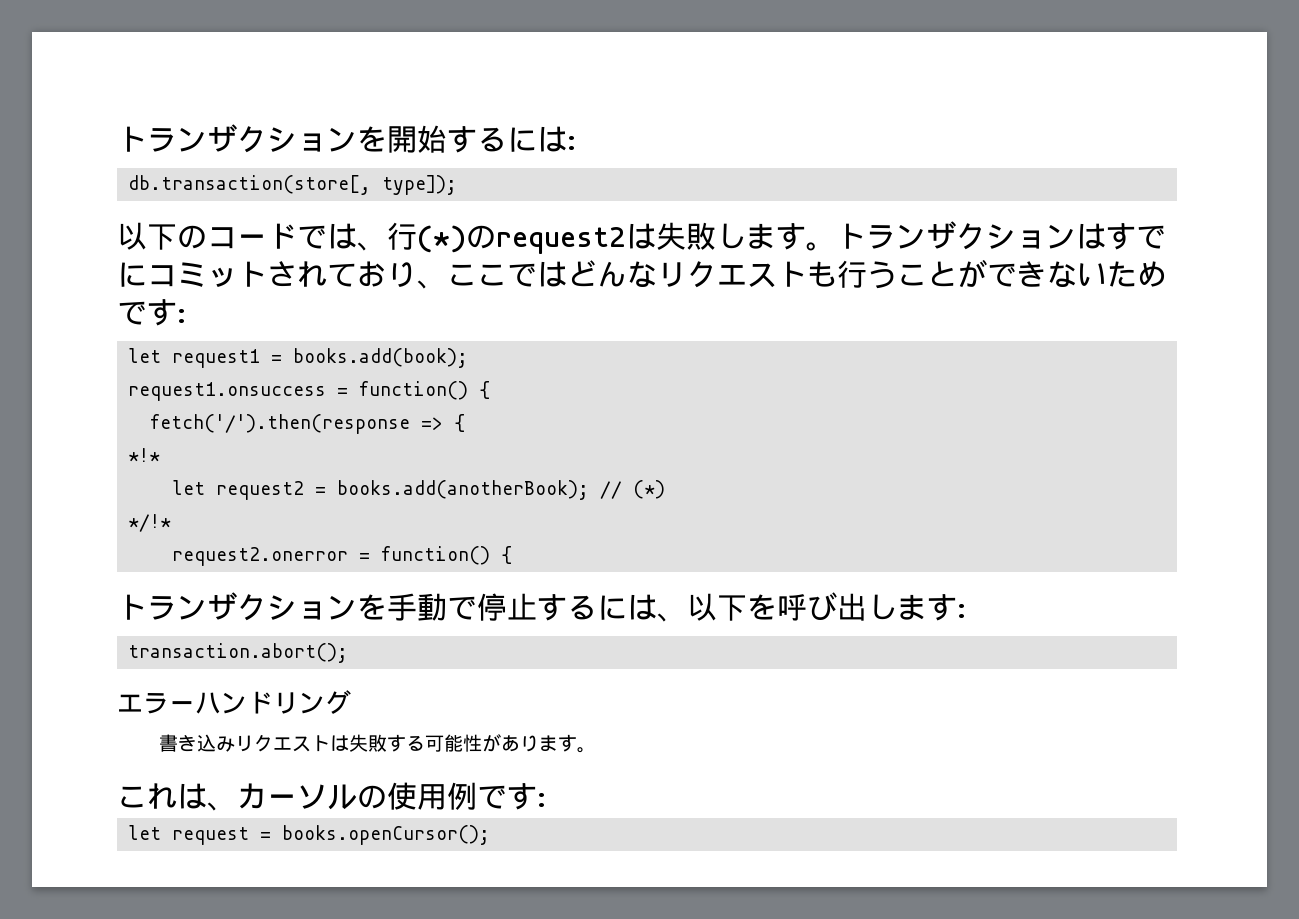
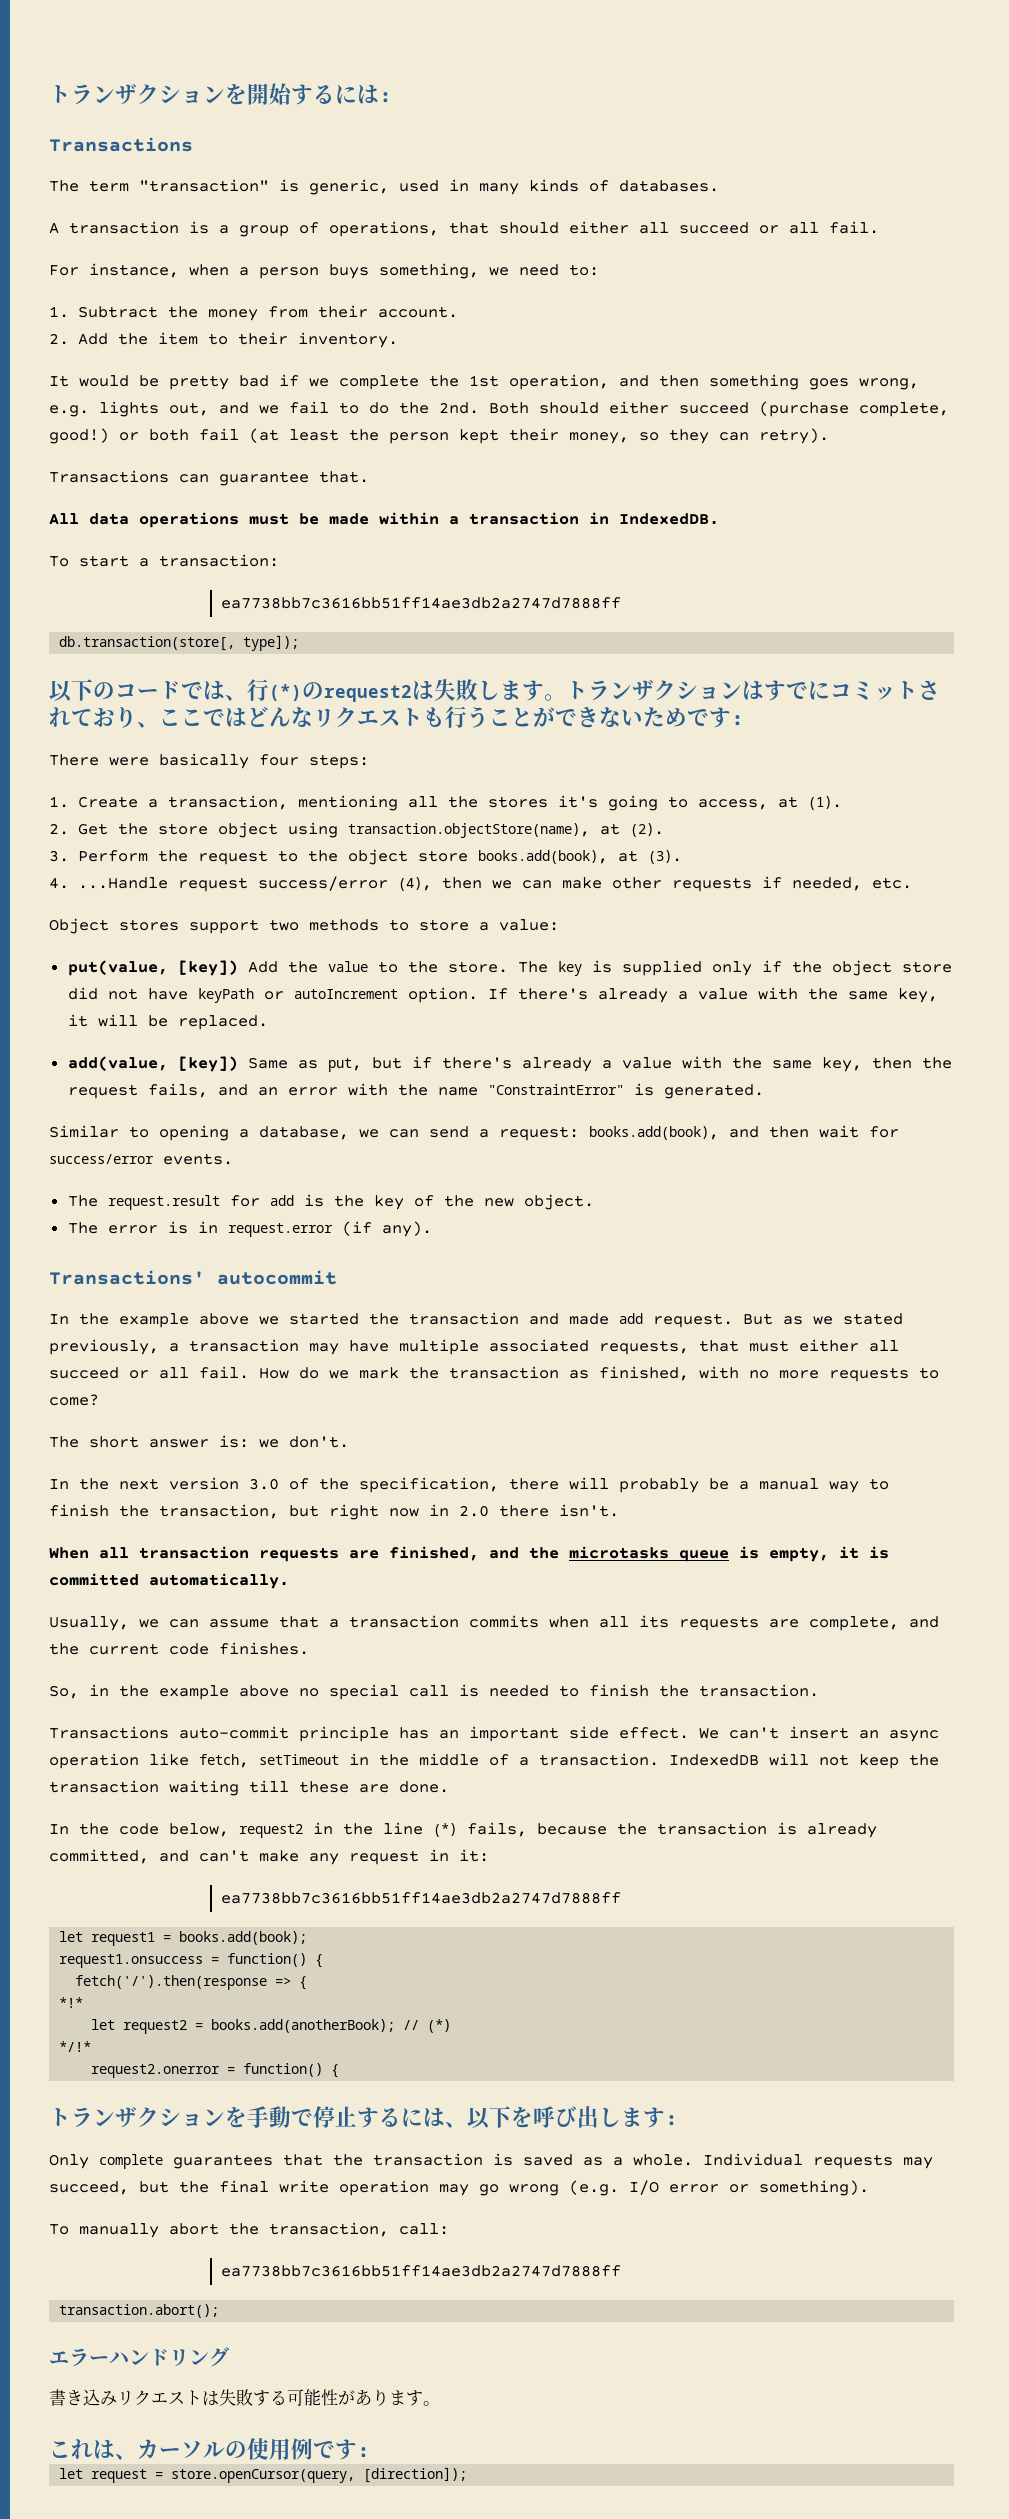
(576, 143) none -> [49,137,193,152] [49,179,719,195] [49,221,879,237] [49,263,599,279] [49,305,458,321] [49,332,398,348] [49,374,919,390] [49,401,949,417] [49,428,829,444] [49,470,369,486] [49,512,719,528] [49,554,279,567] [221,597,622,609] // Transactions // The term "transaction" is generic, used in many kinds of databases. // A transaction is a group of operations, that should either all succeed or all fail. // For instance, when a person buys something, we need to: // 1. Subtract the money from their account. // 2. Add the item to their inventory. // It would be pretty bad if we complete the 1st operation, and then something goes wrong, e.g. lights out, and we fail to do the 2nd. Both should either succeed (purchase complete, good!) or both fail (at least the person kept their money, so they can retry). // Transactions can guarantee that. // All data operations must be made within a transaction in IndexedDB. // To start a transaction: // ea7738bb7c3616bb51ff14ae3db2a2747d7888ff
(186, 316) none -> [49,753,369,769] [49,795,842,811] [49,822,664,838] [49,849,682,865] [49,876,912,892] [49,918,559,934] [67,960,952,976] [67,987,938,1003] [67,1014,268,1030] [67,1056,952,1072] [67,1083,764,1099] [49,1125,899,1141] [49,1153,233,1165] [67,1194,594,1210] [67,1221,432,1237] [49,1270,337,1285] [49,1312,903,1328] [49,1339,899,1355] [49,1366,939,1382] [49,1394,99,1406] [49,1435,349,1448] [49,1477,889,1493] [49,1504,619,1520] [49,1546,889,1562] [49,1573,289,1589] [49,1615,939,1631] [49,1642,309,1655] [49,1684,819,1700] [49,1726,939,1742] [49,1753,939,1769] [49,1780,449,1796] [49,1822,877,1838] [49,1849,489,1865] [221,1892,622,1904] // There were basically four steps: // 1. Create a transaction, mentioning all the stores it's going to access, at (1). // 2. Get the store object using transaction.objectStore(name), at (2). // 3. Perform the request to the object store books.add(book), at (3). // 4. ...Handle request success/error (4), then we can make other requests if needed, etc. // Object stores support two methods to store a value: // put(value, [key]) Add the value to the store. The key is supplied only if the object store did not have keyPath or autoIncrement option. If there's already a value with the same key, it will be replaced. // add(value, [key]) Same as put, but if there's already a value with the same key, then the request fails, and an error with the name "ConstraintError" is generated. // Similar to opening a database, we can send a request: books.add(book), and then wait for success/error events. // The request.result for add is the key of the new object. // The error is in request.error (if any). // Transactions' autocommit // In the example above we started the transaction and made add request. But as we stated previously, a transaction may have multiple associated requests, that must either all succeed or all fail. How do we mark the transaction as finished, with no more requests to come? // The short answer is: we don't. // In the next version 3.0 of the specification, there will probably be a manual way to finish the transaction, but right now in 2.0 there isn't. // When all transaction requests are finished, and the microtasks queue is empty, it is committed automatically. // Usually, we can assume that a transaction commits when all its requests are complete, and the current code finishes. // So, in the example above no special call is needed to finish the transaction. // Transactions auto-commit principle has an important side effect. We can't insert an async operation like fetch, setTimeout in the middle of a transaction. IndexedDB will not keep the transaction waiting till these are done. // In the code below, request2 in the line (*) fails, because the transaction is already committed, and can't make any request in it: // ea7738bb7c3616bb51ff14ae3db2a2747d7888ff
(966, 611) none -> [49,2153,933,2169] [49,2180,869,2196] [49,2222,449,2238] [221,2265,622,2277] // Only complete guarantees that the transaction is saved as a whole. Individual requests may succeed, but the final write operation may go wrong (e.g. I/O error or something). // To manually abort the transaction, call: // ea7738bb7c3616bb51ff14ae3db2a2747d7888ff
[282,825,491,845] books.openCursor(); -> [171,2467,468,2483] store.openCursor(query, [direction]);

